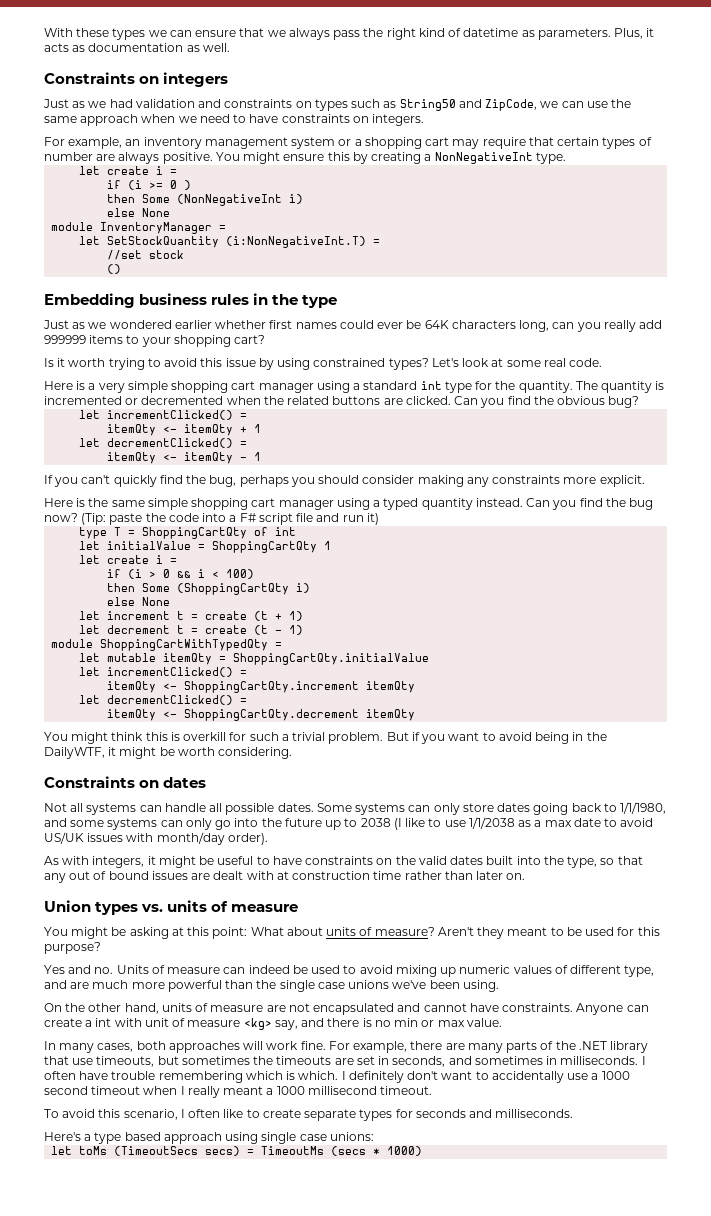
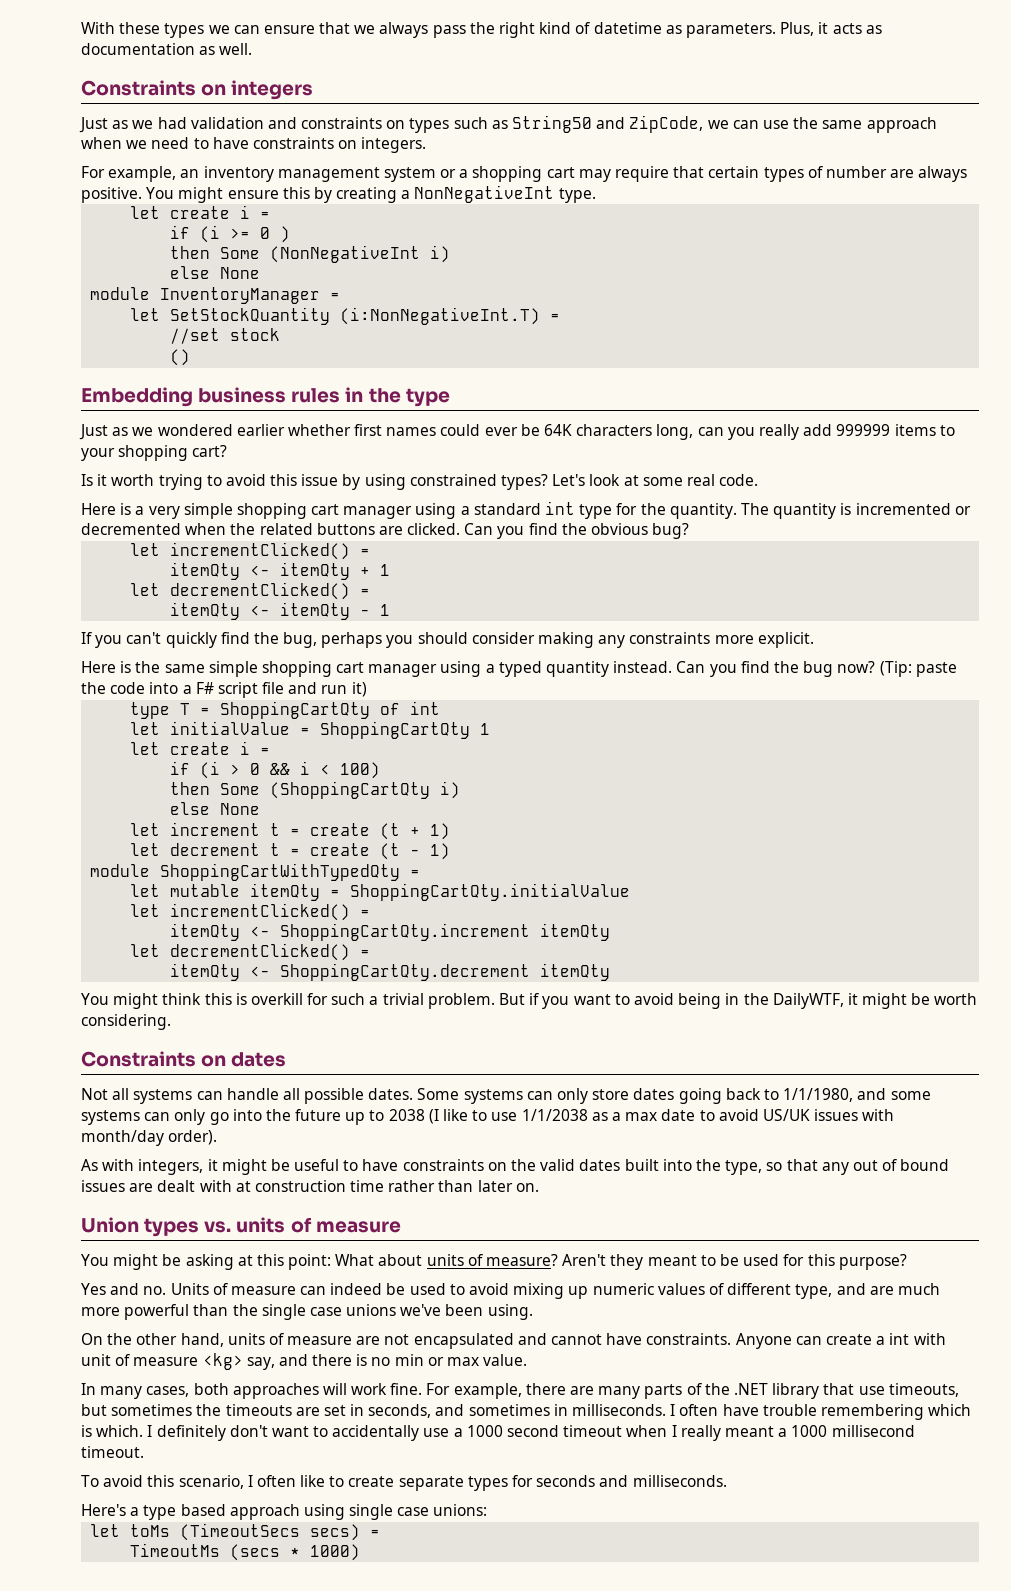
(255, 1152) none -> (381, 1533) //

